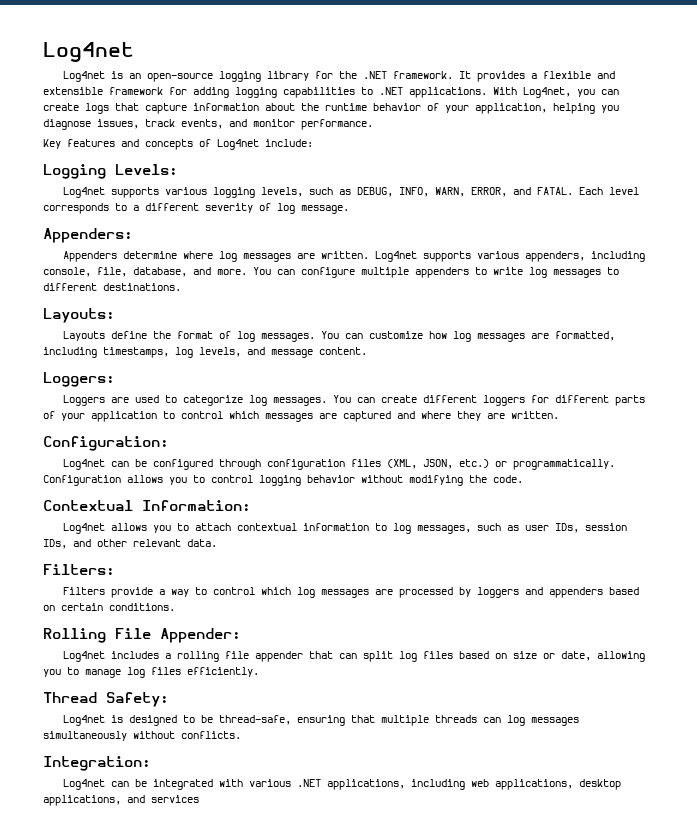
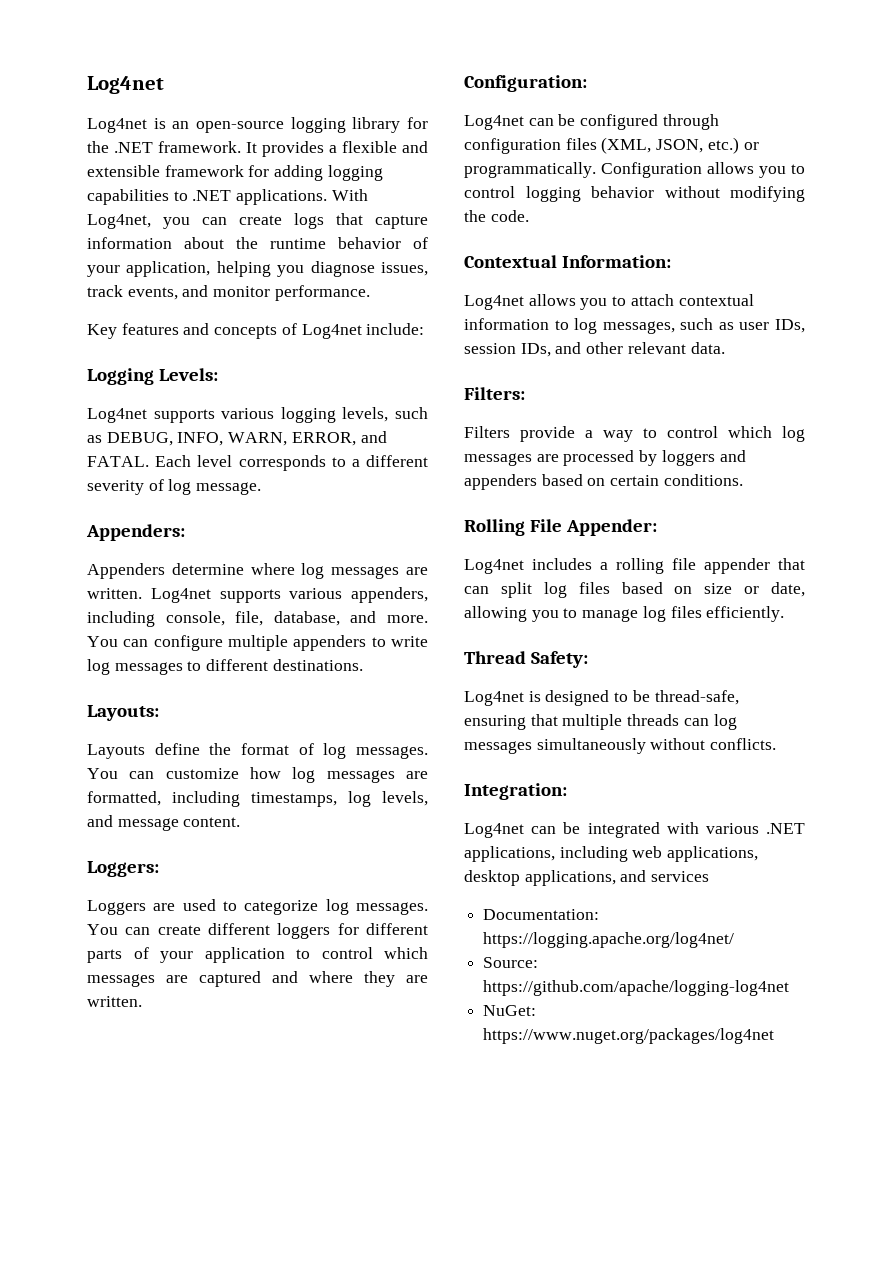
(199, 799) none -> [483,909,600,920] [483,932,735,948] [483,957,539,968] [483,980,790,996] [483,1005,537,1016] [483,1028,775,1044] // Documentation: https://logging.apache.org/log4net/ // Source: https://github.com/apache/logging-log4net // NuGet: https://www.nuget.org/packages/log4net

